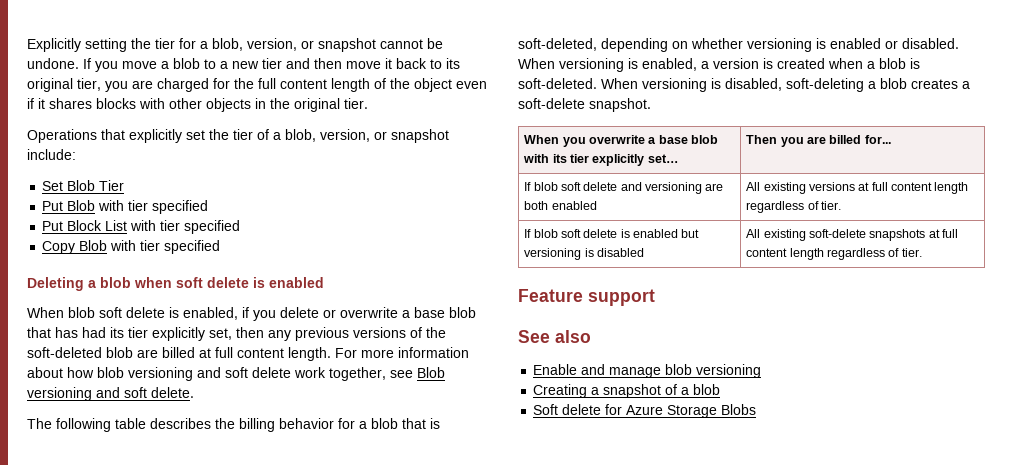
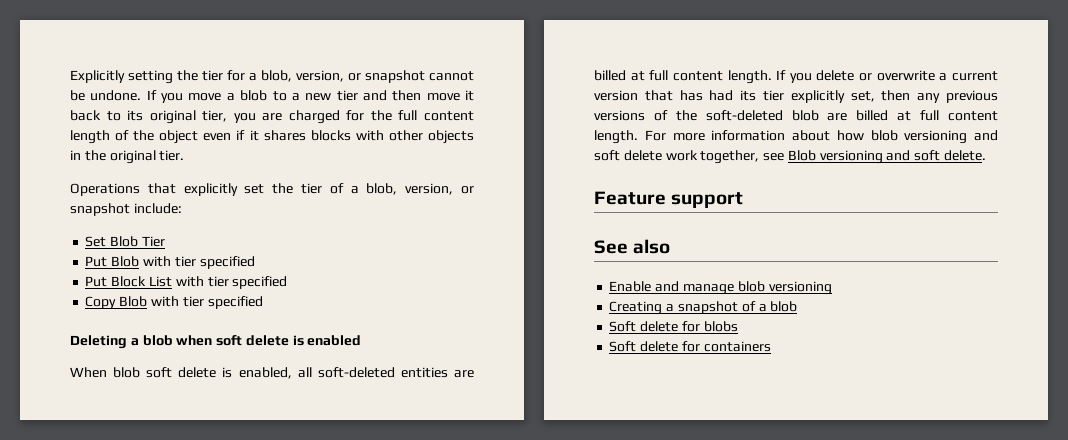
[242,307,249,318] if -> [297,367,474,378] [594,70,787,84] all soft-deleted entities are billed at full content length. If
[414,307,476,318] base blob -> [951,71,998,81] [594,90,638,101] current version
[27,418,440,432] [518,38,959,52] [518,58,920,72] [518,78,970,92] [518,98,651,112] [524,135,719,147] [523,154,679,166] [746,135,891,147] [524,182,724,194] [524,201,597,210] [746,182,969,194] [746,201,841,213] [524,229,700,238] [524,248,644,260] [746,229,959,241] [746,248,922,260] // The following table describes the billing behavior for a blob that is soft-deleted, depending on whether versioning is enabled or disabled. When versioning is enabled, a version is created when a blob is soft-deleted. When versioning is disabled, soft-deleting a blob creates a soft-delete snapshot. // When you overwrite a base blob with its tier explicitly set… | Then you are billed for... // If blob soft delete and versioning are both enabled | All existing versions at full content length regardless of tier. // If blob soft delete is enabled but versioning is disabled | All existing soft-delete snapshots at full content length regardless of tier. -> (987, 155) none
[626,404,757,418] Azure Storage Blobs -> [703,321,738,332] [609,341,771,352] blobs // Soft delete for containers

